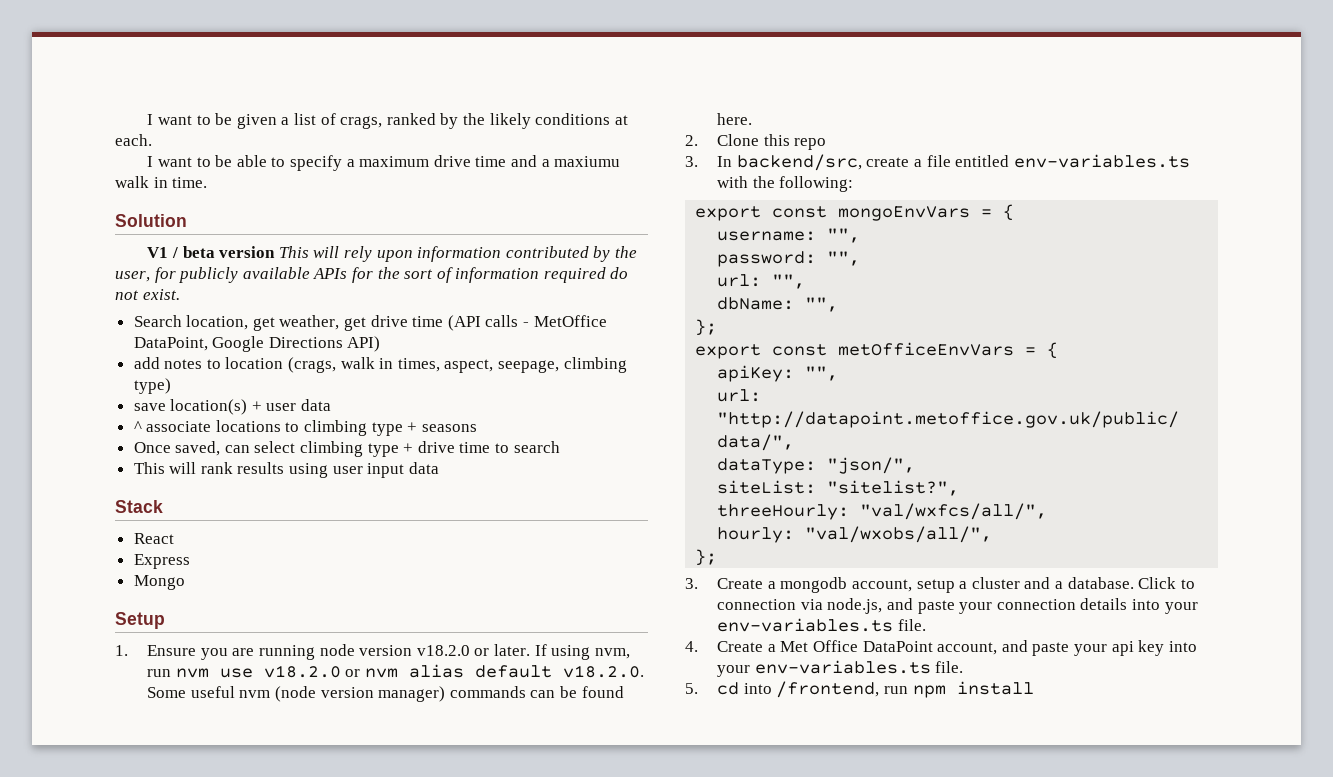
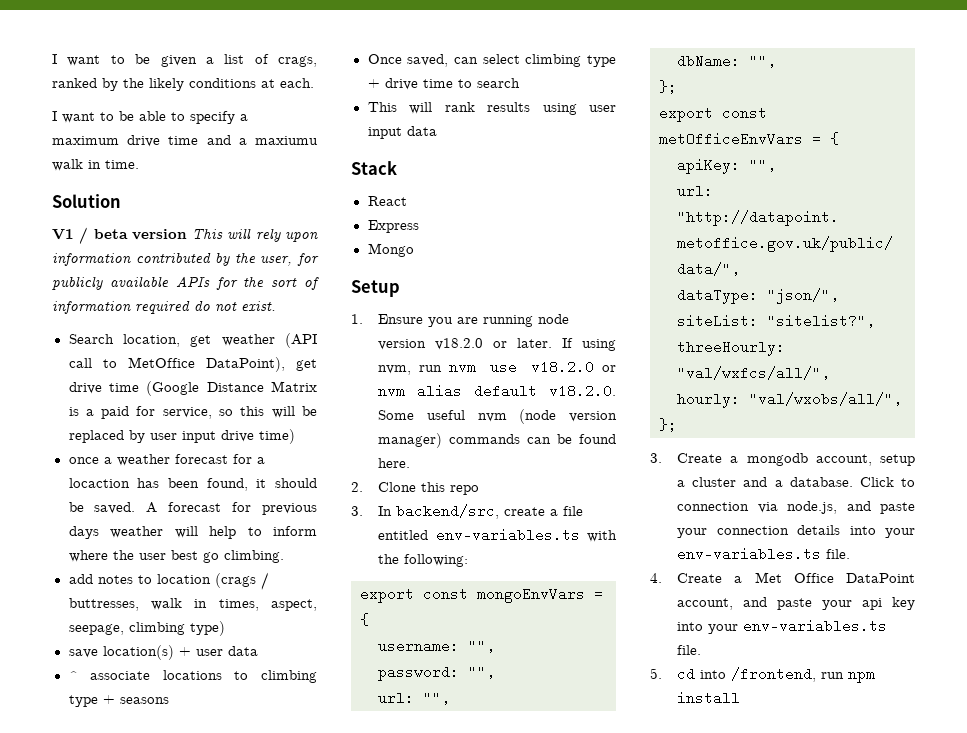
[279,315,607,331] [133,336,381,352] weather, get drive time (API calls - MetOffice DataPoint, Google Directions API) -> [221,333,317,348] [68,357,317,372] [68,381,317,396] [68,406,317,419] [68,429,295,444] [68,454,265,466] [68,478,317,491] [68,502,317,515] [68,526,317,539] [68,550,284,563] weather (API call to MetOffice DataPoint), get drive time (Google Distance Matrix is a paid for service, so this will be replaced by user input drive time) // once a weather forecast for a locaction has been found, it should be saved. A forecast for previous days weather will help to inform where the user best go climbing.
[288,357,337,373] (crags, -> [214,572,269,590] [68,598,139,611] (crags / buttresses,

